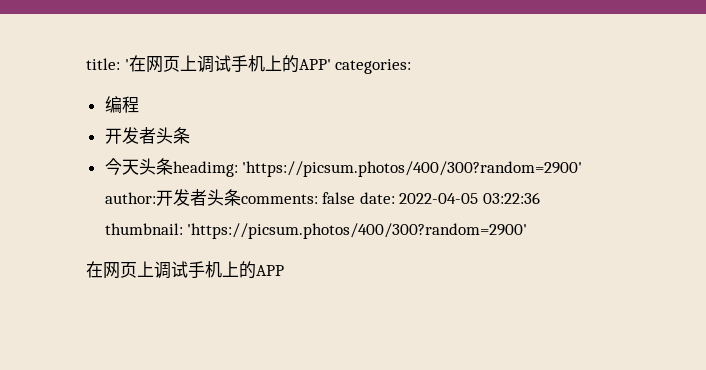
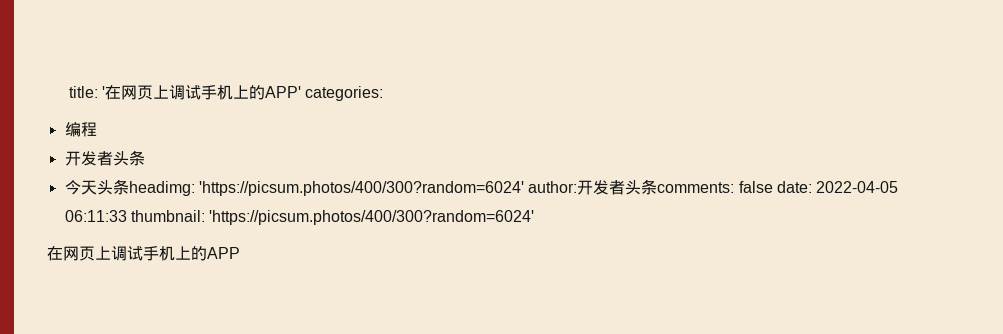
[242,161,583,177] 'https://picsum.photos/400/300?random=2900' -> [198,181,524,196] 'https://picsum.photos/400/300?random=6024'
[483,192,541,204] [104,223,528,239] 03:22:36 thumbnail: 'https://picsum.photos/400/300?random=2900' -> [64,210,535,225] 06:11:33 thumbnail: 'https://picsum.photos/400/300?random=6024'

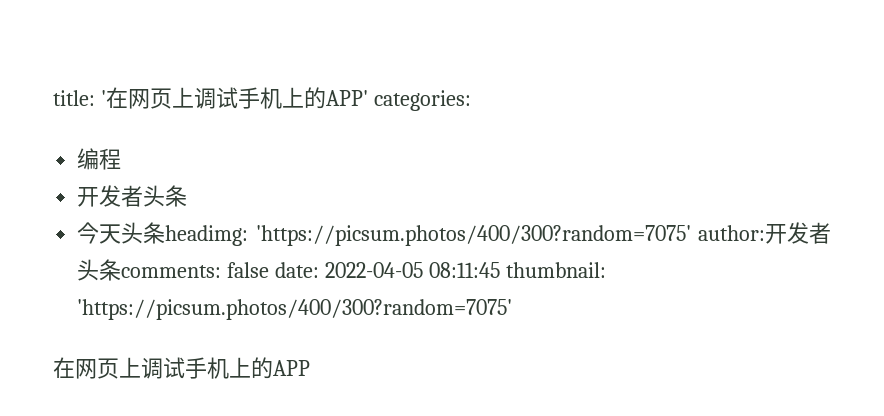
[198,181,524,196] 'https://picsum.photos/400/300?random=6024' -> [255,225,691,246] 'https://picsum.photos/400/300?random=7075'
[64,210,535,225] 06:11:33 thumbnail: 'https://picsum.photos/400/300?random=6024' -> [428,262,606,278] [77,299,513,320] 08:11:45 thumbnail: 'https://picsum.photos/400/300?random=7075'

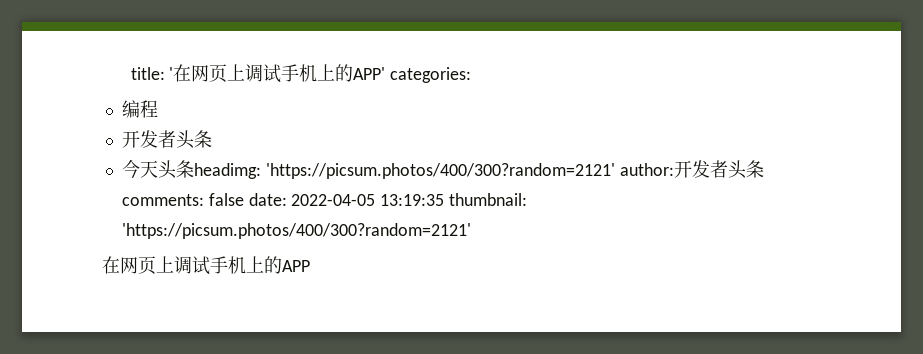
[255,225,691,246] 'https://picsum.photos/400/300?random=7075' -> [265,163,615,179] 'https://picsum.photos/400/300?random=2121'
[428,262,606,278] [77,299,513,320] 08:11:45 thumbnail: 'https://picsum.photos/400/300?random=7075' -> [380,193,528,206] [121,223,471,239] 13:19:35 thumbnail: 'https://picsum.photos/400/300?random=2121'

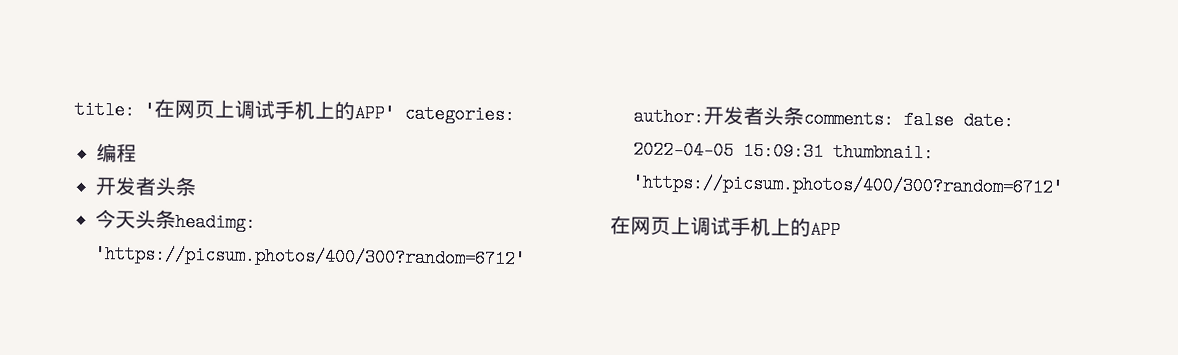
[265,163,615,179] 'https://picsum.photos/400/300?random=2121' -> [94,244,526,269] 'https://picsum.photos/400/300?random=6712'
[380,193,528,206] [121,223,471,239] 13:19:35 thumbnail: 'https://picsum.photos/400/300?random=2121' -> [743,141,934,163] [632,173,1064,197] 15:09:31 thumbnail: 'https://picsum.photos/400/300?random=6712'

